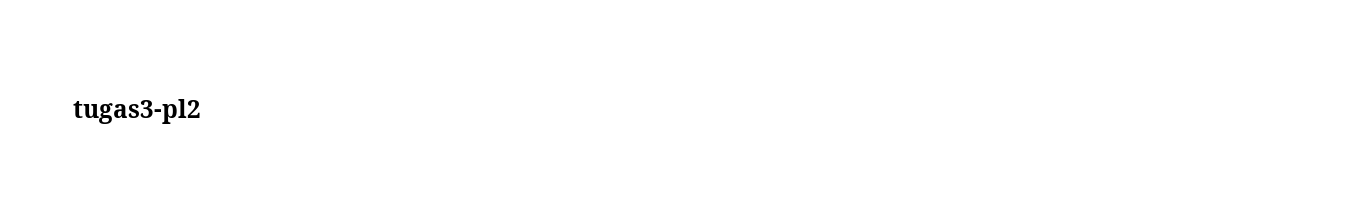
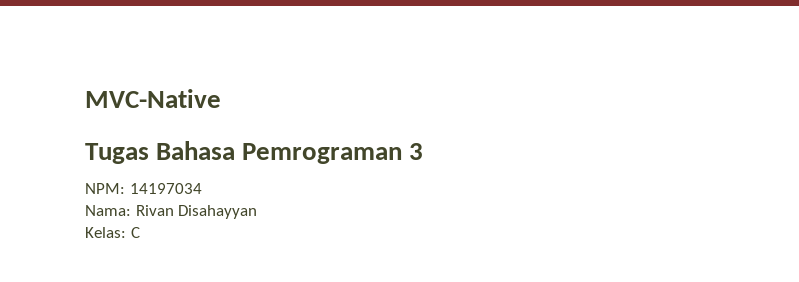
[73,99,201,124] tugas3-pl2 -> [85,89,221,108] [85,141,424,164] [85,183,202,194] [85,205,258,219] [85,227,140,238] MVC-Native // Tugas Bahasa Pemrograman 3 // NPM: 14197034 // Nama: Rivan Disahayyan // Kelas: C

